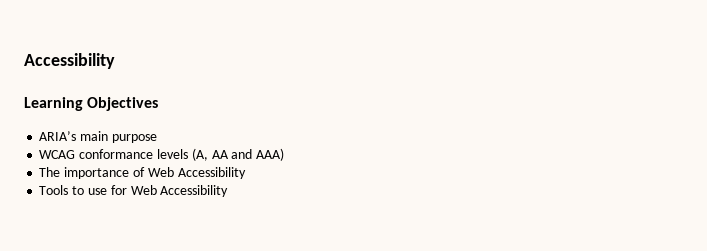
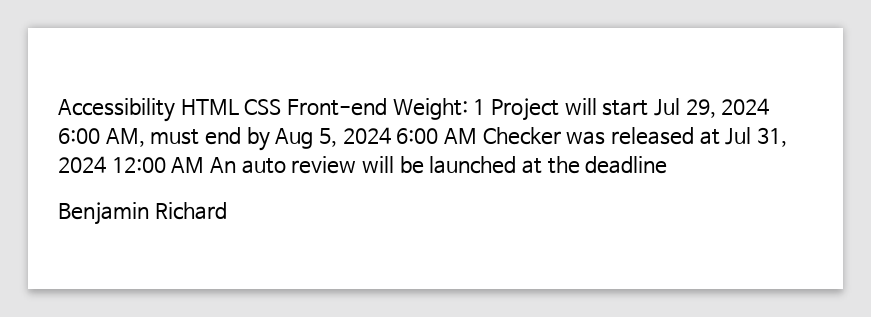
[24,53,115,69] [24,97,159,111] [39,131,157,143] [39,148,285,161] [39,167,246,179] [39,185,229,197] Accessibility // Learning Objectives // ARIA’s main purpose // WCAG conformance levels (A, AA and AAA) // The importance of Web Accessibility // Tools to use for Web Accessibility -> [58,98,770,122] [58,127,787,151] [58,156,668,174] [58,202,227,225] Accessibility HTML CSS Front-end Weight: 1 Project will start Jul 29, 2024 6:00 AM, must end by Aug 5, 2024 6:00 AM Checker was released at Jul 31, 2024 12:00 AM An auto review will be launched at the deadline // Benjamin Richard

